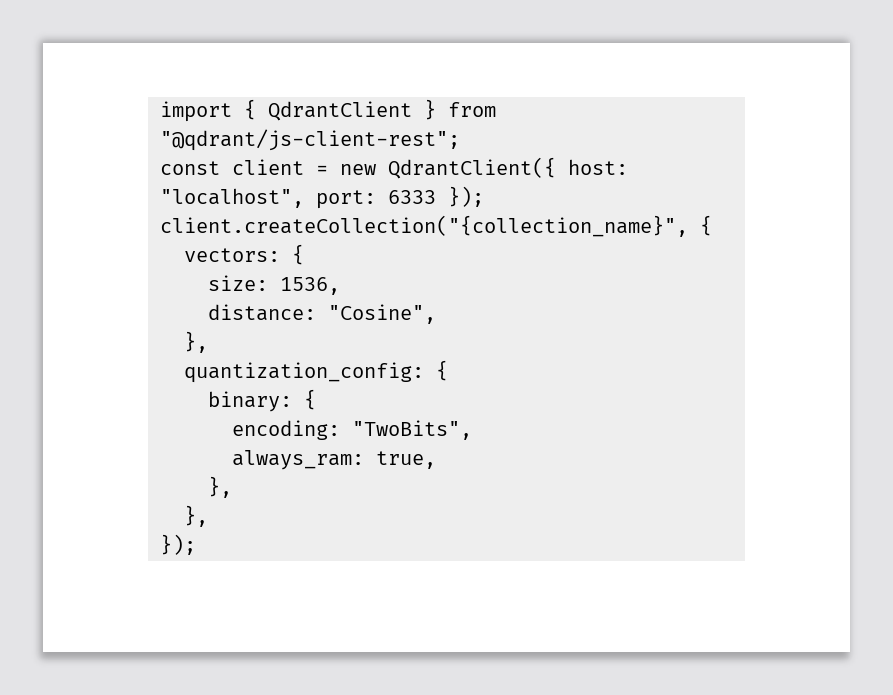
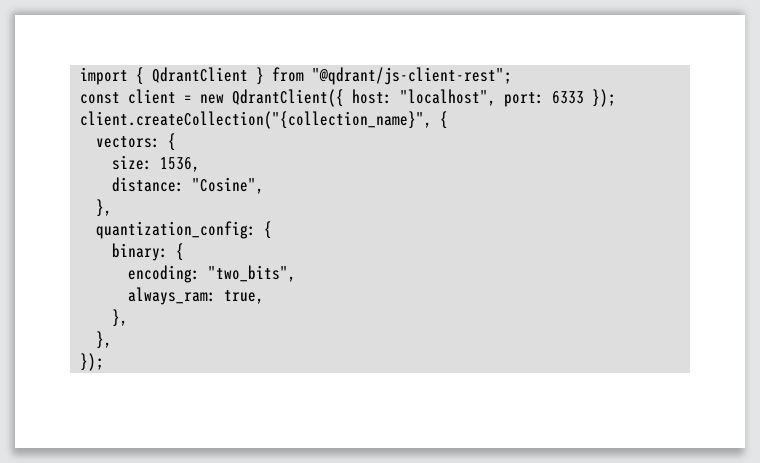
[352,420,473,440] "TwoBits", -> [207,265,296,282] "two_bits",

